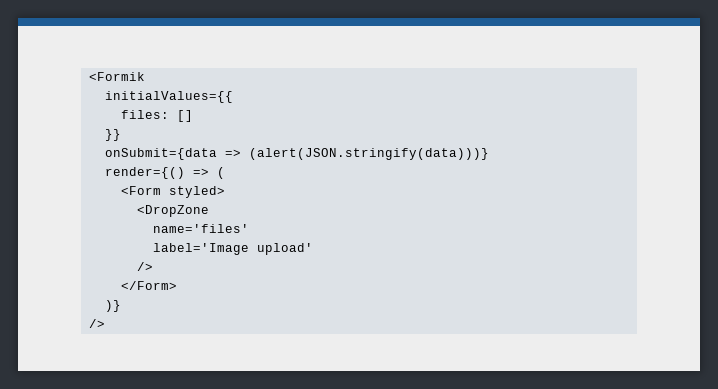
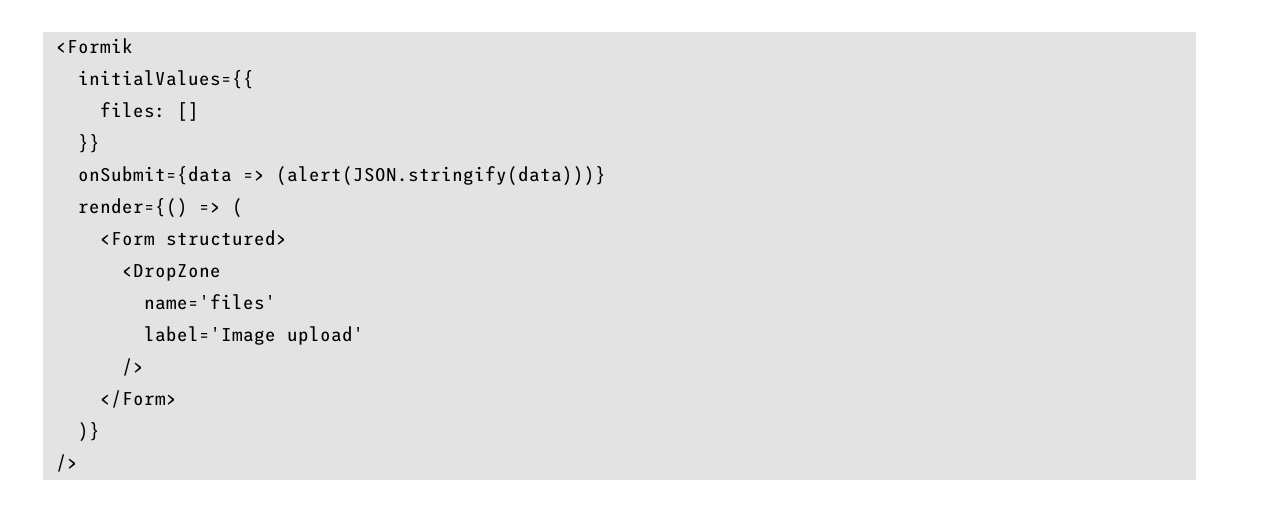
[168,186,225,198] styled> -> [165,230,287,246] structured>

